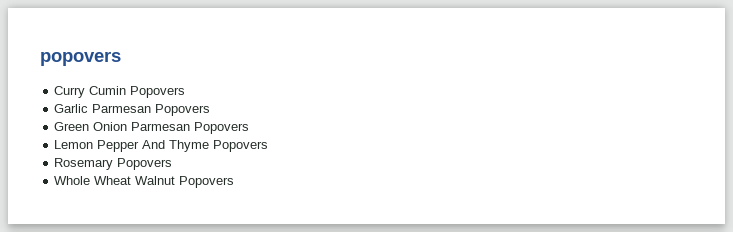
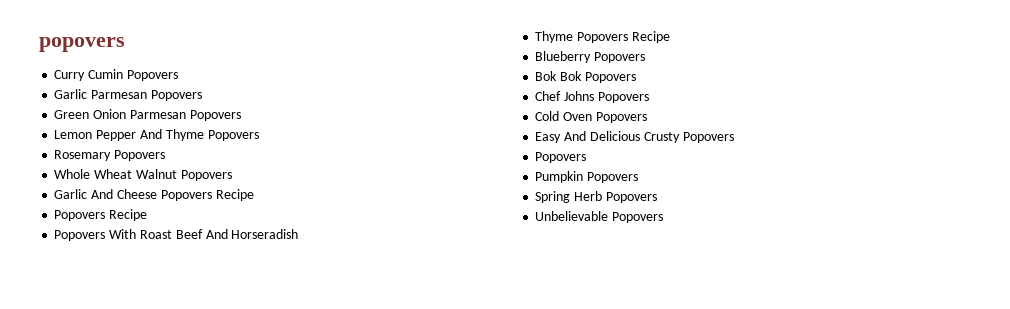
(235, 182) none -> [54,189,254,201] [54,209,148,221] [54,229,299,241] [535,31,670,43] [535,51,646,63] [535,71,636,83] [535,91,649,103] [535,111,647,123] [535,131,734,143] [535,152,587,163] [535,171,639,183] [535,191,657,203] [535,211,664,223] // Garlic And Cheese Popovers Recipe // Popovers Recipe // Popovers With Roast Beef And Horseradish // Thyme Popovers Recipe // Blueberry Popovers // Bok Bok Popovers // Chef Johns Popovers // Cold Oven Popovers // Easy And Delicious Crusty Popovers // Popovers // Pumpkin Popovers // Spring Herb Popovers // Unbelievable Popovers

